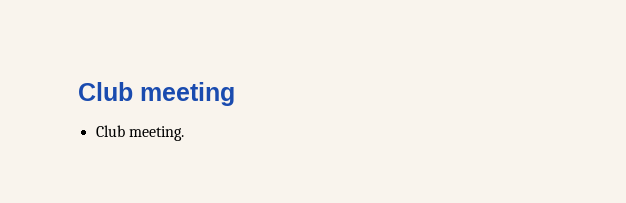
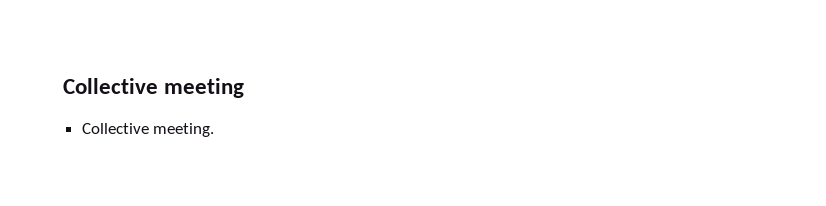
[78,82,133,101] Club -> [63,78,158,94] Collective
[95,125,125,137] Club -> [81,123,149,134] Collective

